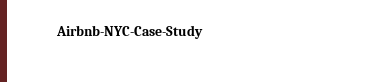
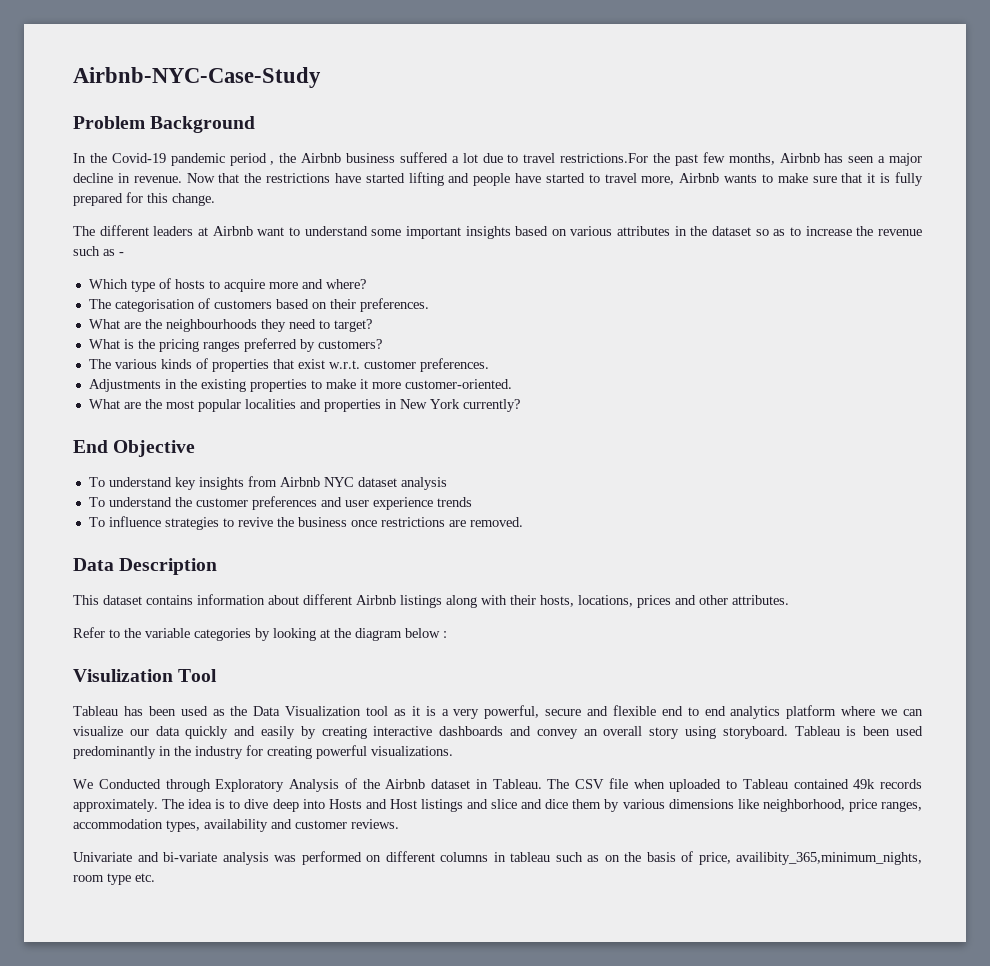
(203, 32) none -> [73,116,256,133] [73,152,922,166] [73,172,924,186] [73,192,215,206] [73,225,923,239] [73,246,124,256] [88,278,366,292] [88,298,429,312] [88,319,372,332] [88,338,382,352] [88,358,489,372] [88,379,512,392] [88,399,520,412] [73,440,196,457] [88,476,447,490] [88,496,472,510] [88,516,523,530] [73,558,218,575] [73,594,789,608] [73,627,447,641] [73,669,218,682] [73,705,923,719] [73,726,923,739] [73,745,453,759] [73,778,922,792] [73,799,922,812] [73,819,399,832] [73,851,922,865] [73,873,155,885] // Problem Background // In the Covid-19 pandemic period , the Airbnb business suffered a lot due to travel restrictions.For the past few months, Airbnb has seen a major decline in revenue. Now that the restrictions have started lifting and people have started to travel more, Airbnb wants to make sure that it is fully prepared for this change. // The different leaders at Airbnb want to understand some important insights based on various attributes in the dataset so as to increase the revenue such as - // Which type of hosts to acquire more and where? // The categorisation of customers based on their preferences. // What are the neighbourhoods they need to target? // What is the pricing ranges preferred by customers? // The various kinds of properties that exist w.r.t. customer preferences. // Adjustments in the existing properties to make it more customer-oriented. // What are the most popular localities and properties in New York currently? // End Objective // To understand key insights from Airbnb NYC dataset analysis // To understand the customer preferences and user experience trends // To influence strategies to revive the business once restrictions are removed. // Data Description // This dataset contains information about different Airbnb listings along with their hosts, locations, prices and other attributes. // Refer to the variable categories by looking at the diagram below : // Visulization Tool // Tableau has been used as the Data Visualization tool as it is a very powerful, secure and flexible end to end analytics platform where we can visualize our data quickly and easily by creating interactive dashboards and convey an overall story using storyboard. Tableau is been used predominantly in the industry for creating powerful visualizations. // We Conducted through Exploratory Analysis of the Airbnb dataset in Tableau. The CSV file when uploaded to Tableau contained 49k records approximately. The idea is to dive deep into Hosts and Host listings and slice and dice them by various dimensions like neighborhood, price ranges, accommodation types, availability and customer reviews. // Univariate and bi-variate analysis was performed on different columns in tableau such as on the basis of price, availibity_365,minimum_nights, room type etc.

